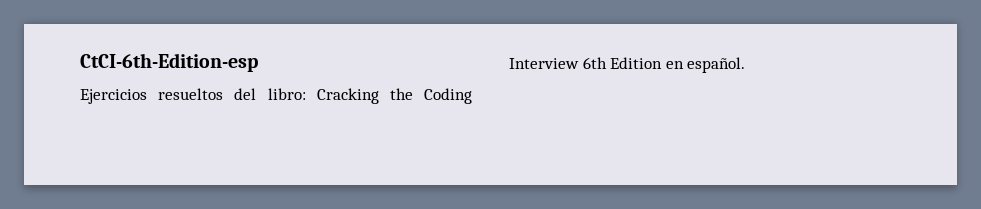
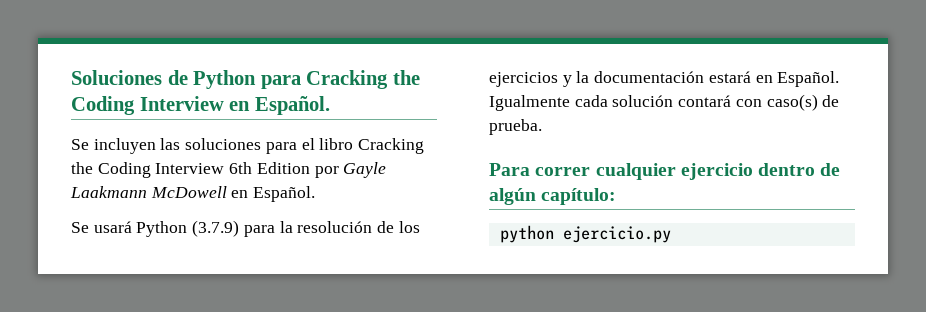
[80,53,258,72] [80,88,306,104] CtCI-6th-Edition-esp // Ejercicios resueltos del libro: -> [71,70,420,89] [71,96,330,115] [71,138,354,154] Soluciones de Python para Cracking the Coding Interview en Español. // Se incluyen las soluciones para el libro
[665,57,746,73] en español. -> [314,162,387,178] [70,186,316,202] [71,220,420,237] [489,71,840,87] [489,94,840,111] [489,119,542,135] [489,163,841,180] [489,188,617,205] [499,225,671,243] por Gayle Laakmann McDowell en Español. // Se usará Python (3.7.9) para la resolución de los ejercicios y la documentación estará en Español. Igualmente cada solución contará con caso(s) de prueba. // Para correr cualquier ejercicio dentro de algún capítulo: // python ejercicio.py

